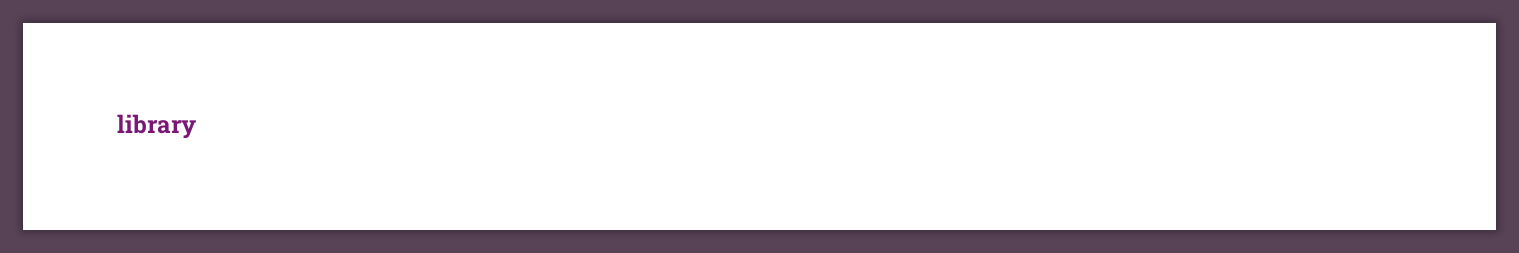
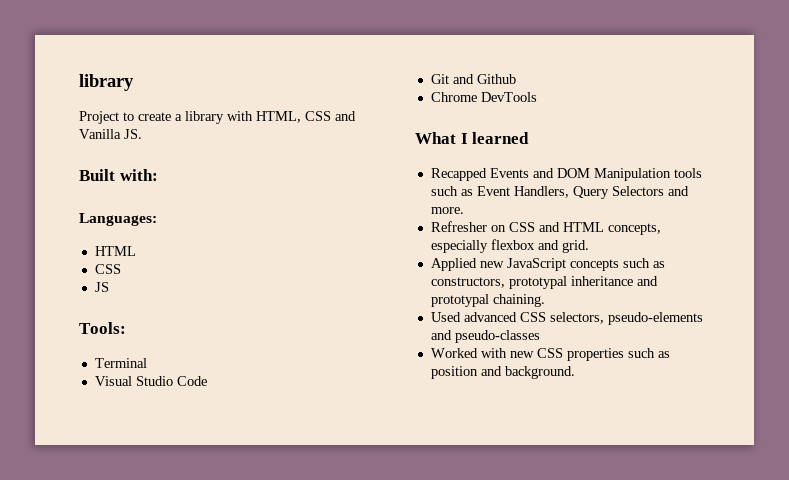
[117,114,196,139] library -> [79,74,134,91] [79,111,356,124] [79,129,142,139] [79,169,158,181] [79,213,157,226] [94,246,136,256] [94,264,121,274] [94,282,109,292] [79,322,126,334] [94,358,147,368] [94,376,207,386] [430,74,516,84] [430,92,537,102] [415,132,530,144] [430,168,702,181] [430,186,689,199] [430,207,464,214] [430,221,661,235] [430,239,589,253] [430,258,665,271] [430,276,658,289] [430,294,545,307] [430,312,703,325] [430,330,540,343] [430,348,670,361] [430,366,575,379] library // Project to create a library with HTML, CSS and Vanilla JS. // Built with: // Languages: // HTML // CSS // JS // Tools: // Terminal // Visual Studio Code // Git and Github // Chrome DevTools // What I learned // Recapped Events and DOM Manipulation tools such as Event Handlers, Query Selectors and more. // Refresher on CSS and HTML concepts, especially flexbox and grid. // Applied new JavaScript concepts such as constructors, prototypal inheritance and prototypal chaining. // Used advanced CSS selectors, pseudo-elements and pseudo-classes // Worked with new CSS properties such as position and background.

